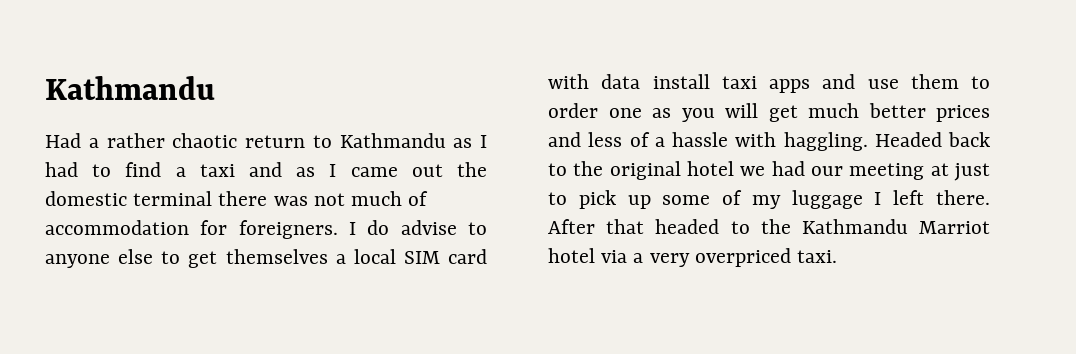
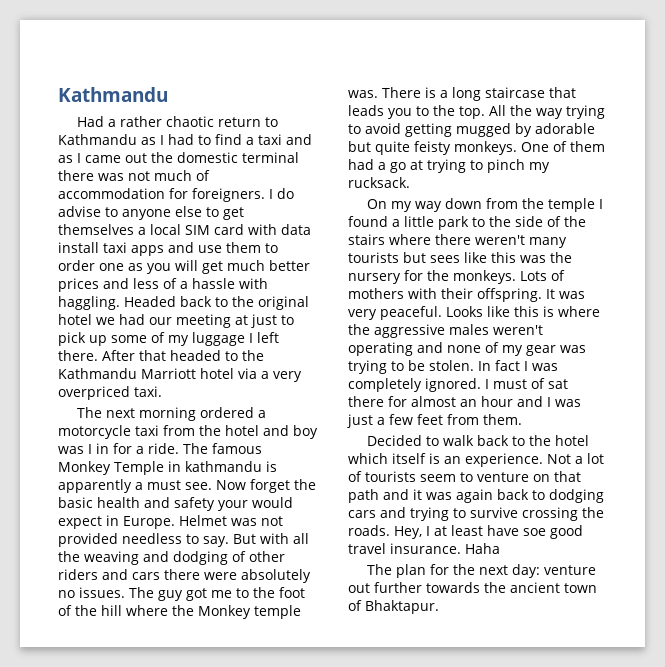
[919,221,990,234] Marriot -> [141,368,196,379] Marriott
(838, 256) none -> [77,407,267,421] [58,425,318,439] [58,443,262,454] [58,461,277,475] [58,479,316,493] [58,497,293,511] [58,515,283,529] [58,533,309,547] [58,551,285,565] [58,569,311,583] [58,587,305,601] [58,605,301,619] [348,87,576,101] [348,105,605,119] [348,123,595,137] [348,141,605,155] [348,159,550,173] [348,177,410,188] [367,198,604,212] [348,216,586,230] [348,234,567,248] [348,252,572,263] [348,270,565,284] [348,288,585,302] [348,306,600,320] [348,324,543,338] [348,342,586,356] [348,360,558,374] [348,378,568,392] [348,396,581,407] [347,414,522,428] [367,435,590,446] [348,453,604,467] [348,471,581,482] [348,489,604,503] [348,507,604,521] [348,525,583,539] [348,543,500,554] [367,564,597,578] [348,582,597,593] [348,600,439,614] // The next morning ordered a motorcycle taxi from the hotel and boy was I in for a ride. The famous Monkey Temple in kathmandu is apparently a must see. Now forget the basic health and safety your would expect in Europe. Helmet was not provided needless to say. But with all the weaving and dodging of other riders and cars there were absolutely no issues. The guy got me to the foot of the hill where the Monkey temple was. There is a long staircase that leads you to the top. All the way trying to avoid getting mugged by adorable but quite feisty monkeys. One of them had a go at trying to pinch my rucksack. // On my way down from the temple I found a little park to the side of the stairs where there weren't many tourists but sees like this was the nursery for the monkeys. Lots of mothers with their offspring. It was very peaceful. Looks like this is where the aggressive males weren't operating and none of my gear was trying to be stolen. In fact I was completely ignored. I must of sat there for almost an hour and I was just a few feet from them. // Decided to walk back to the hotel which itself is an experience. Not a lot of tourists seem to venture on that path and it was again back to dodging cars and trying to survive crossing the roads. Hey, I at least have soe good travel insurance. Haha // The plan for the next day: venture out further towards the ancient town of Bhaktapur.

